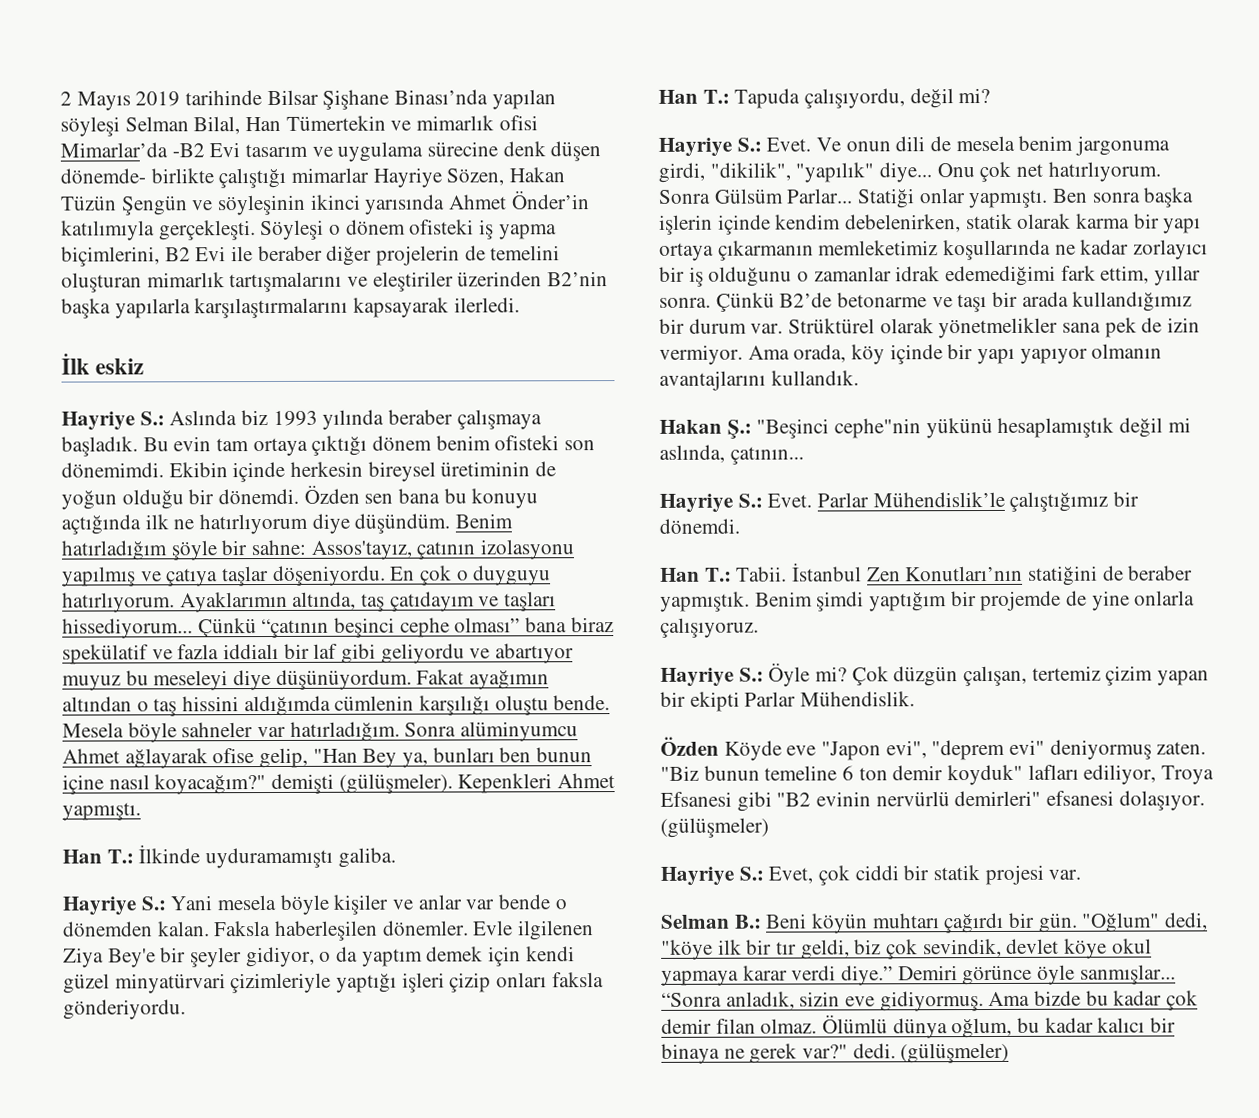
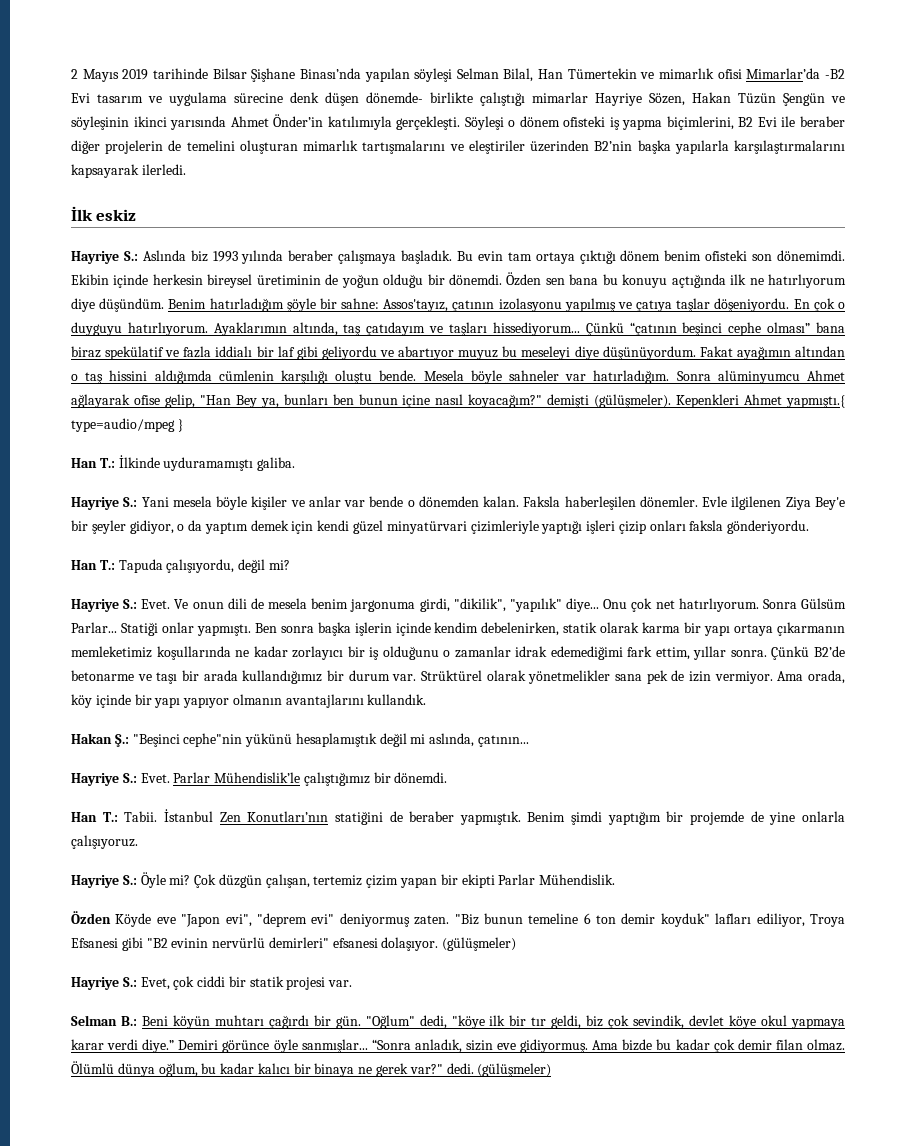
[62,802,141,821] yapmıştı. -> [786,395,845,408] [71,418,183,432] yapmıştı.{ type=audio/mpeg }

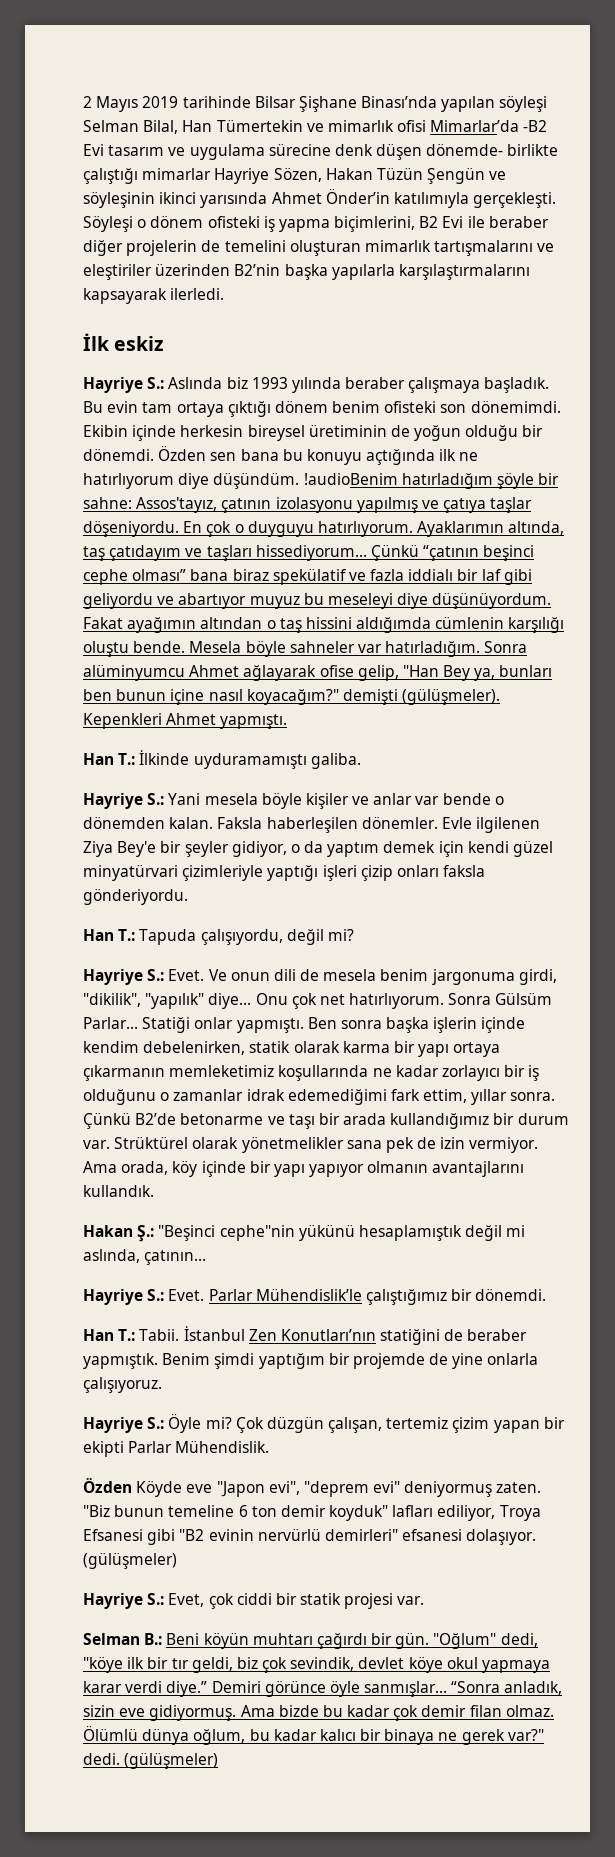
[168,299,207,309] Benim -> [303,473,398,485] !audioBenim
[786,395,845,408] [71,418,183,432] yapmıştı.{ type=audio/mpeg } -> [220,714,288,729] yapmıştı.

